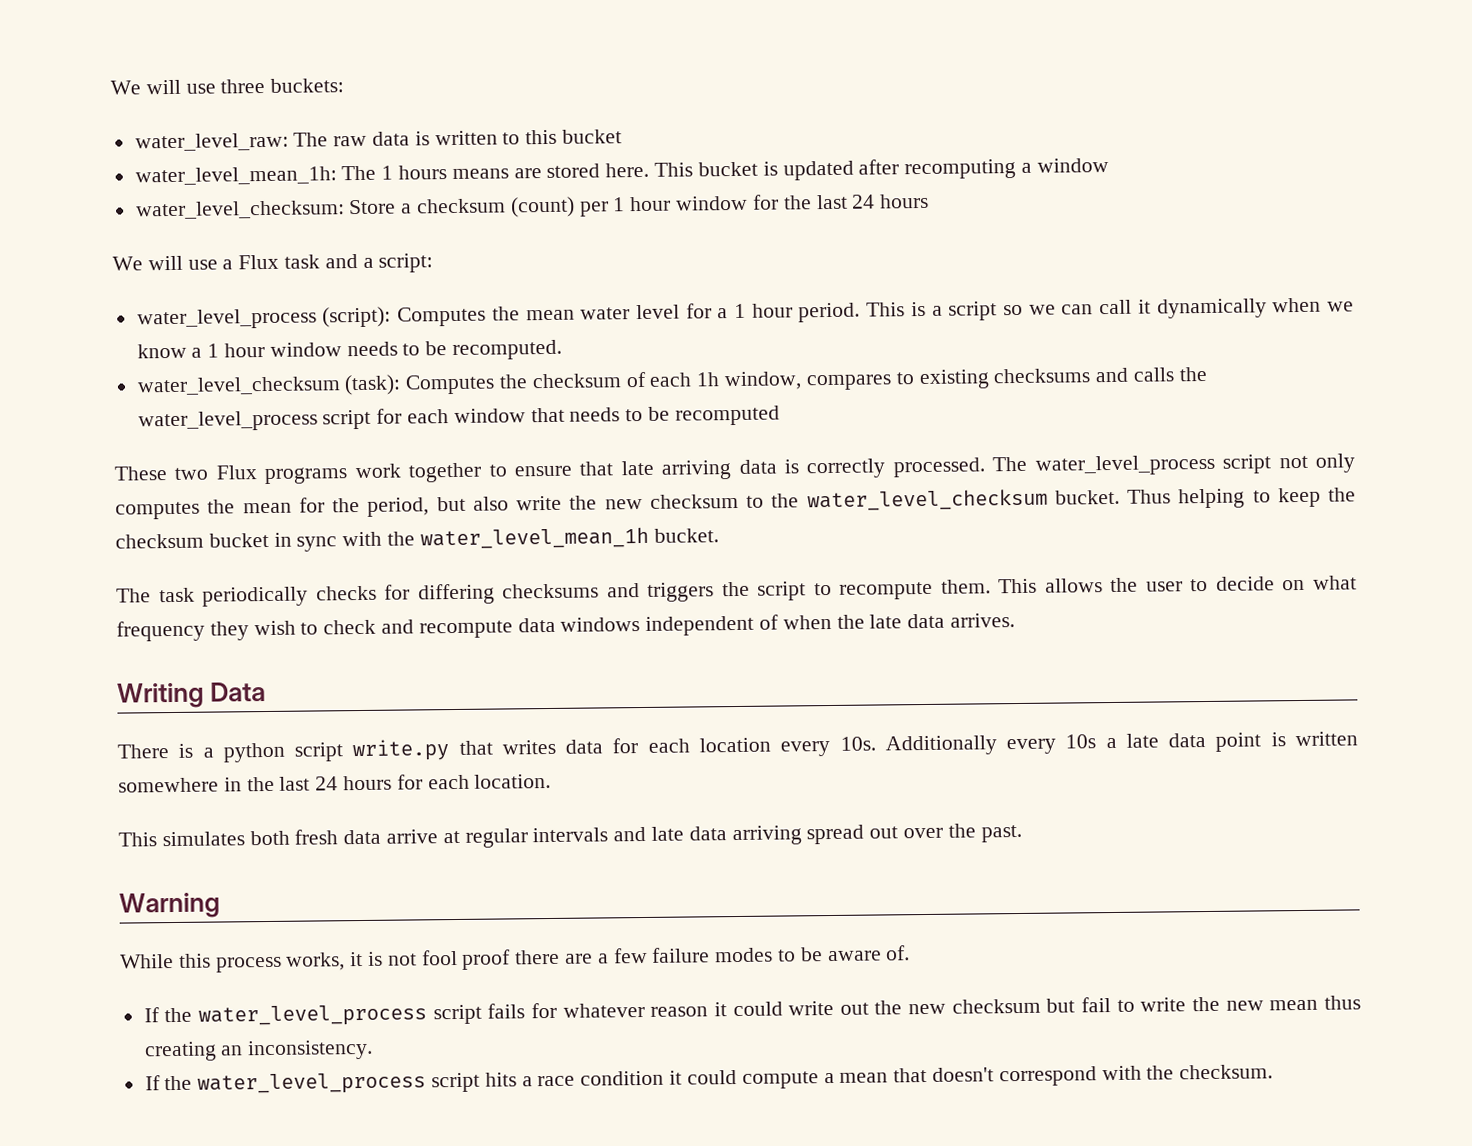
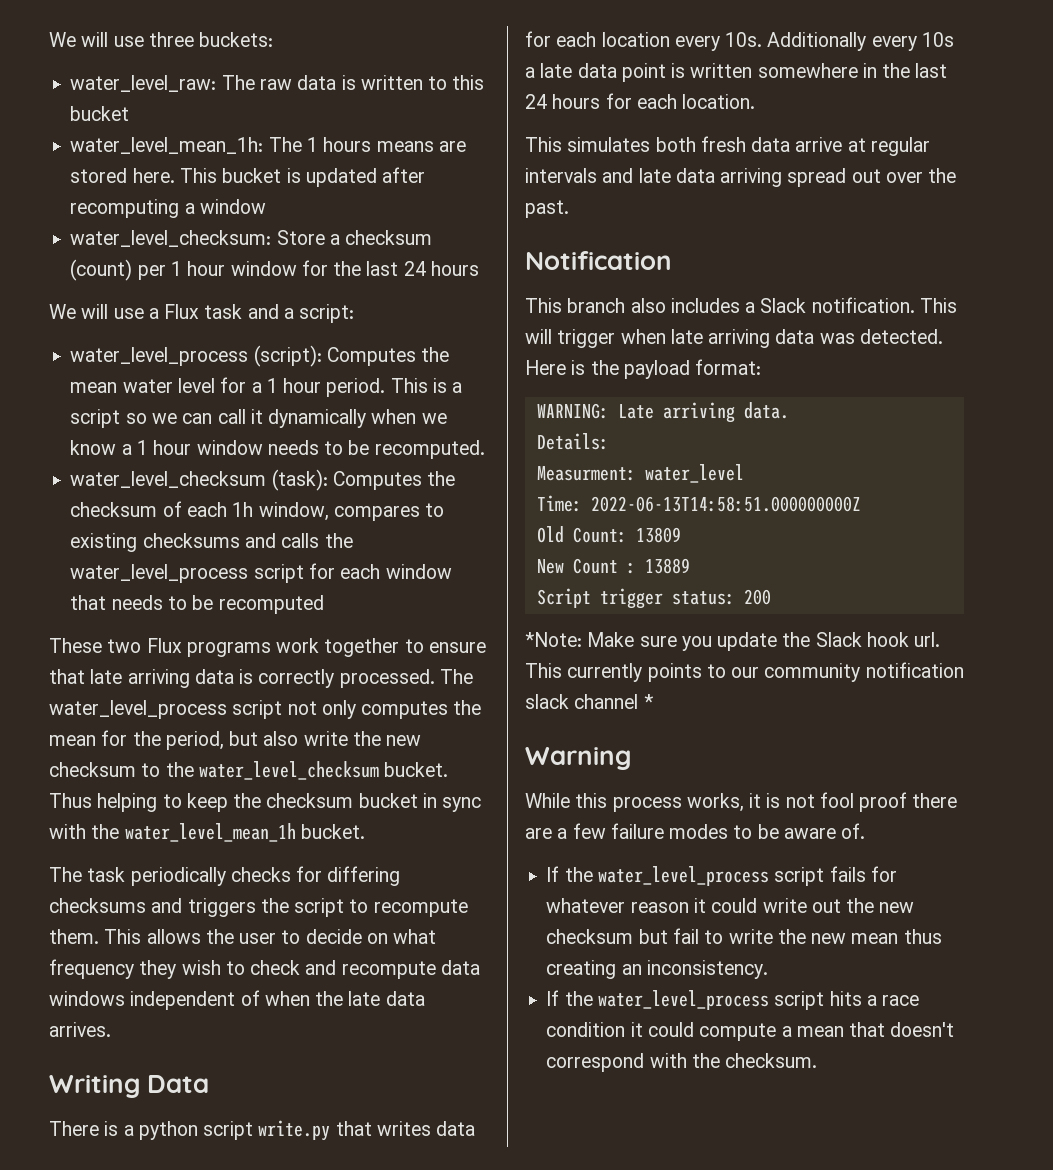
(1022, 833) none -> [525,251,672,270] [525,297,957,313] [525,329,943,348] [525,359,762,379] [536,402,789,423] [536,433,609,450] [536,464,744,483] [536,495,861,512] [536,526,681,543] [536,558,690,574] [536,588,771,609] [525,632,941,651] [525,662,964,682] [525,694,653,709] // Notification // This branch also includes a Slack notification. This will trigger when late arriving data was detected. Here is the payload format: // WARNING: Late arriving data. // Details: // Measurment: water_level // Time: 2022-06-13T14:58:51.000000000Z // Old Count: 13809 // New Count : 13889 // Script trigger status: 200 // *Note: Make sure you update the Slack hook url. This currently points to our community notification slack channel *

